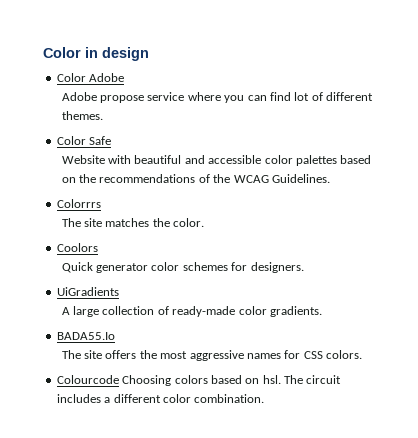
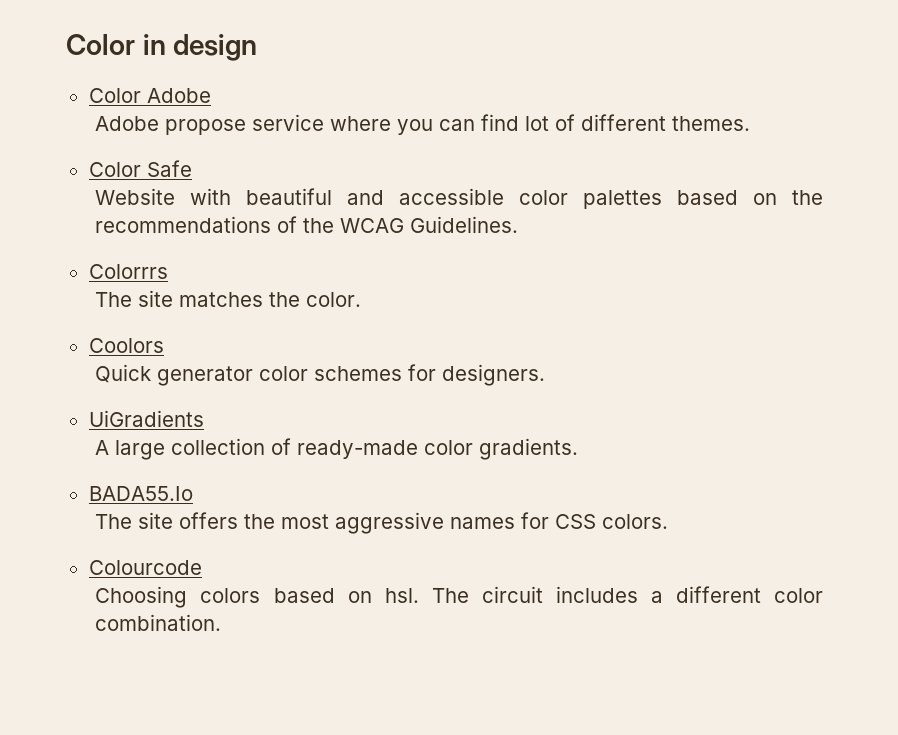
(119, 379) none -> (202, 567) //

